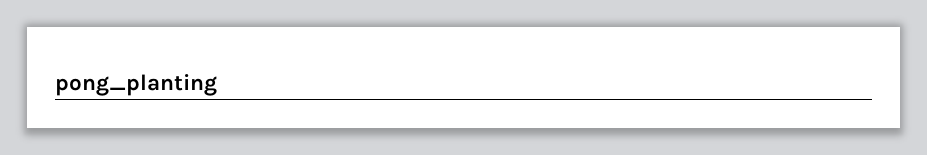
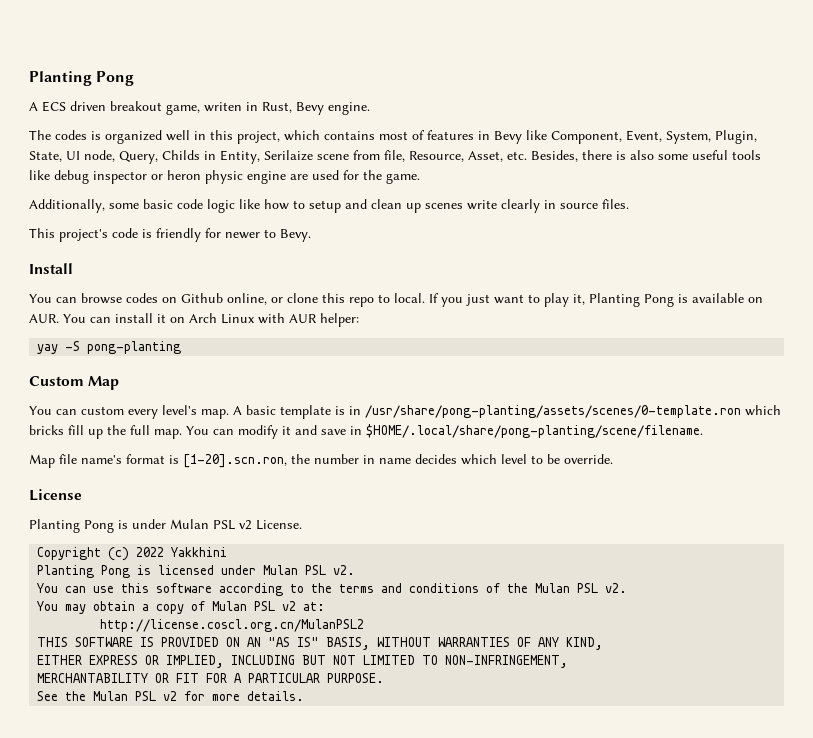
[55,74,217,96] pong_planting -> [29,71,135,86] [29,101,370,115] [29,130,757,144] [29,150,761,164] [29,170,420,184] [29,199,629,213] [29,228,311,242] [29,263,73,274] [29,293,763,307] [29,313,359,327] [37,341,182,354] [29,376,120,390] [29,405,781,419] [29,424,703,439] [29,454,613,468] [29,489,82,501] [29,519,302,533] [37,547,228,561] [37,565,356,578] [37,583,628,596] [37,601,326,614] [100,619,365,632] [37,637,604,650] [37,655,569,668] [37,673,385,683] [37,691,305,701] Planting Pong // A ECS driven breakout game, writen in Rust, Bevy engine. // The codes is organized well in this project, which contains most of features in Bevy like Component, Event, System, Plugin, State, UI node, Query, Childs in Entity, Serilaize scene from file, Resource, Asset, etc. Besides, there is also some useful tools like debug inspector or heron physic engine are used for the game. // Additionally, some basic code logic like how to setup and clean up scenes write clearly in source files. // This project's code is friendly for newer to Bevy. // Install // You can browse codes on Github online, or clone this repo to local. If you just want to play it, Planting Pong is available on AUR. You can install it on Arch Linux with AUR helper: // yay -S pong-planting // Custom Map // You can custom every level's map. A basic template is in /usr/share/pong-planting/assets/scenes/0-template.ron which bricks fill up the full map. You can modify it and save in $HOME/.local/share/pong-planting/scene/filename. // Map file name's format is [1-20].scn.ron, the number in name decides which level to be override. // License // Planting Pong is under Mulan PSL v2 License. // Copyright (c) 2022 Yakkhini // Planting Pong is licensed under Mulan PSL v2. // You can use this software according to the terms and conditions of the Mulan PSL v2. // You may obtain a copy of Mulan PSL v2 at: // http://license.coscl.org.cn/MulanPSL2 // THIS SOFTWARE IS PROVIDED ON AN "AS IS" BASIS, WITHOUT WARRANTIES OF ANY KIND, // EITHER EXPRESS OR IMPLIED, INCLUDING BUT NOT LIMITED TO NON-INFRINGEMENT, // MERCHANTABILITY OR FIT FOR A PARTICULAR PURPOSE. // See the Mulan PSL v2 for more details.

